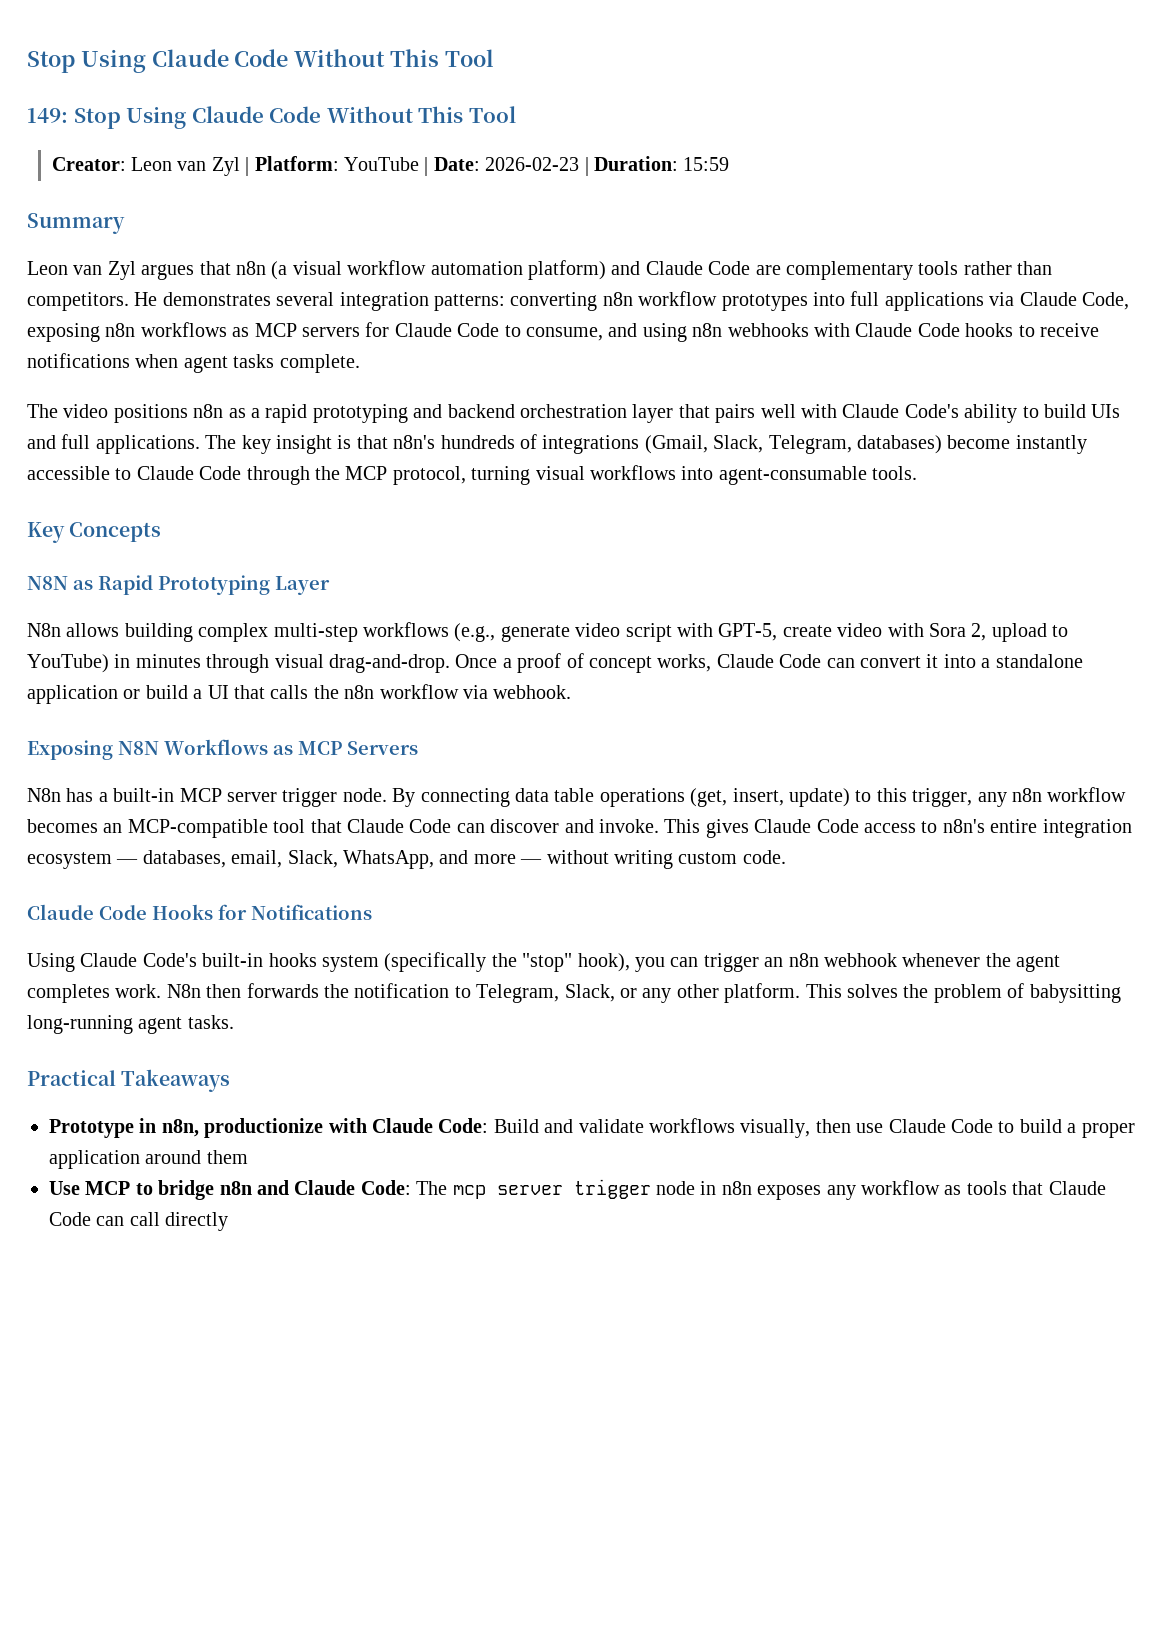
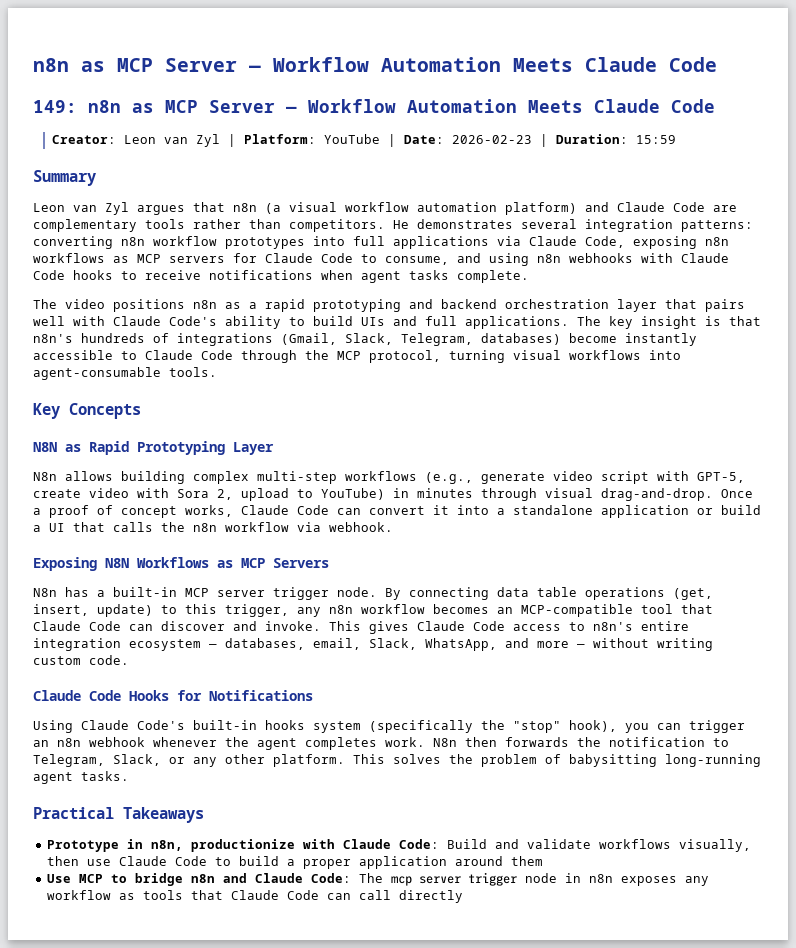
[27,49,494,73] [27,106,516,129] Stop Using Claude Code Without This Tool // 149: Stop Using Claude Code Without This Tool -> [33,57,717,72] [33,99,715,113] n8n as MCP Server — Workflow Automation Meets Claude Code // 149: n8n as MCP Server — Workflow Automation Meets Claude Code

